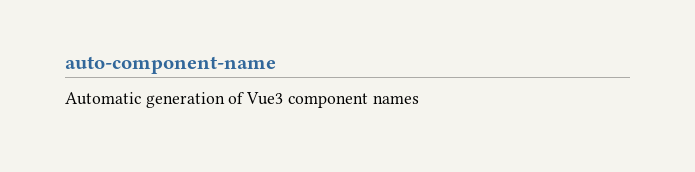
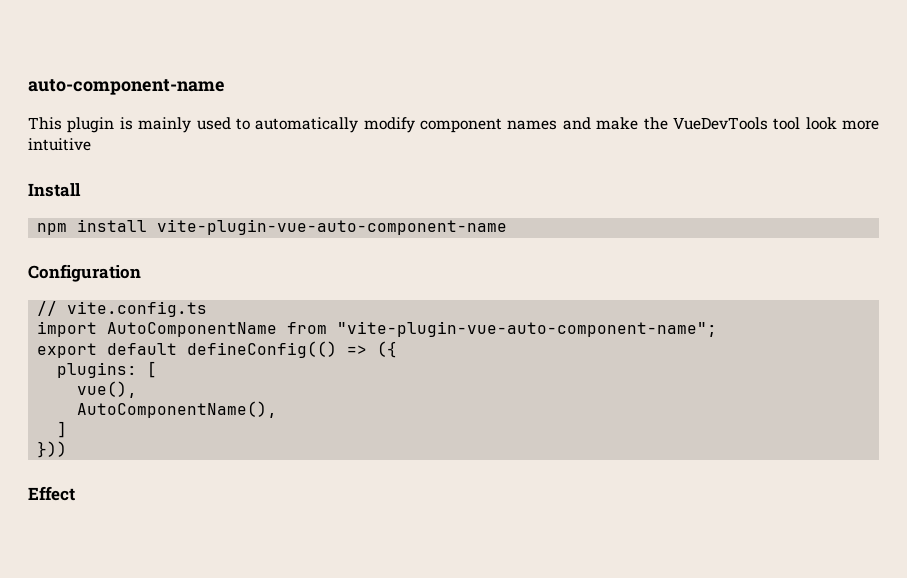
[65,92,419,108] Automatic generation of Vue3 component names -> [28,117,879,133] [28,138,91,151] [28,183,81,197] [37,219,508,235] [28,264,141,282] [37,301,208,317] [37,321,718,337] [37,341,398,358] [57,361,158,378] [77,381,138,398] [77,401,278,418] [57,421,68,438] [37,441,68,458] [28,486,75,501] This plugin is mainly used to automatically modify component names and make the VueDevTools tool look more intuitive // Install // npm install vite-plugin-vue-auto-component-name // Configuration // // vite.config.ts // import AutoComponentName from "vite-plugin-vue-auto-component-name"; // export default defineConfig(() => ({ // plugins: [ // vue(), // AutoComponentName(), // ] // })) // Effect

